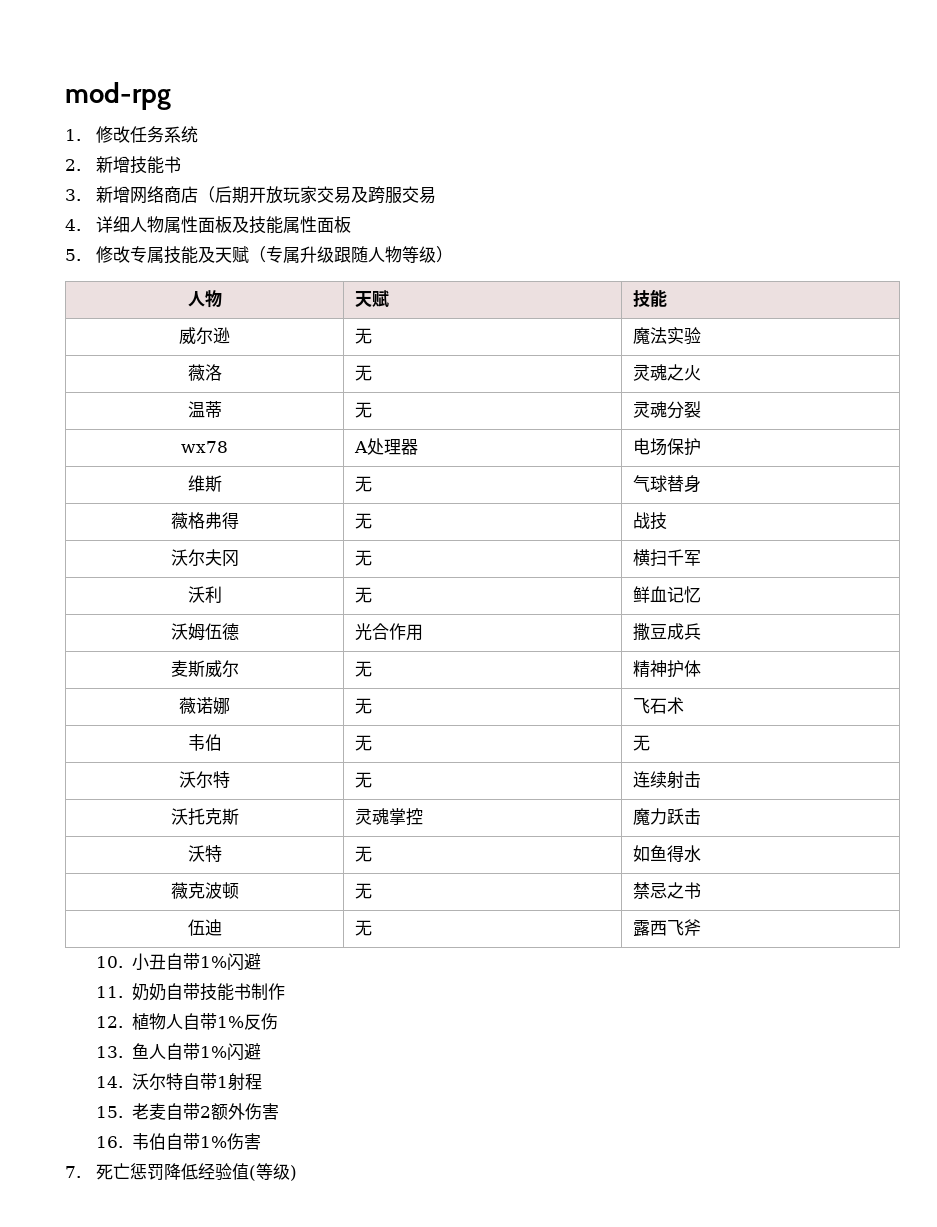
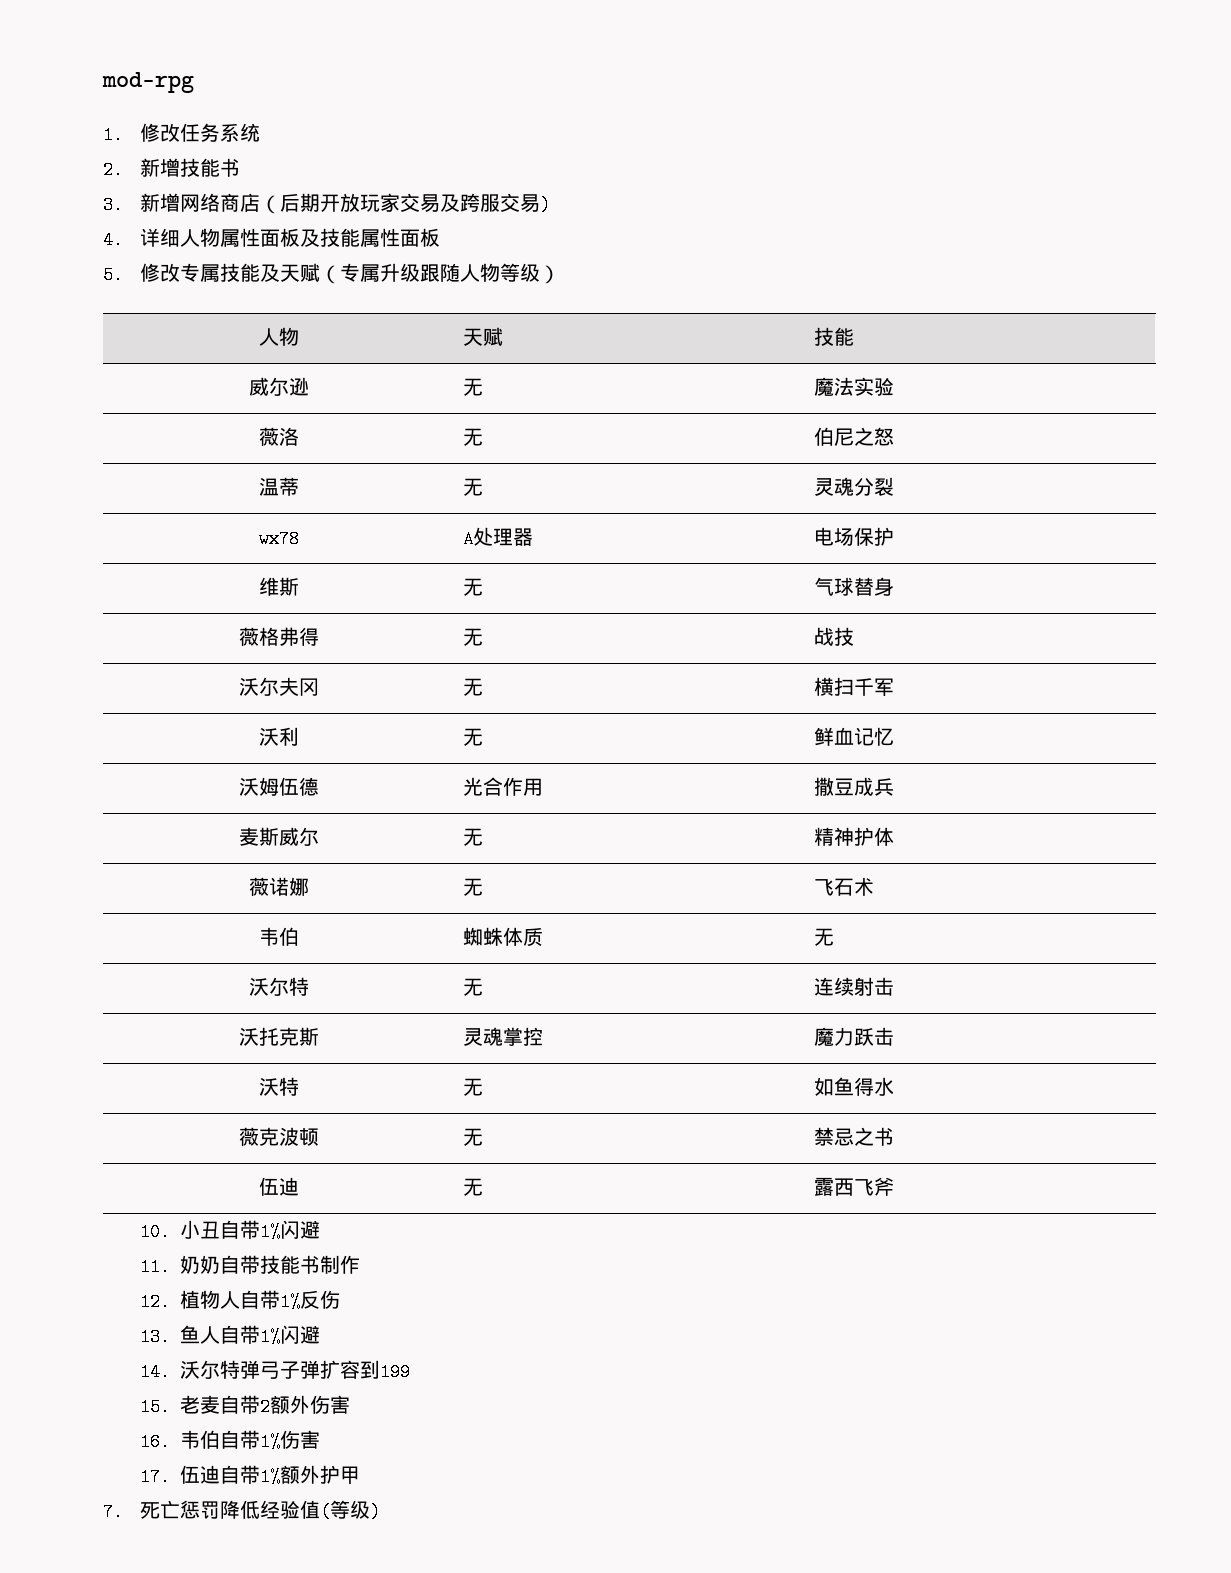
(437, 195) none -> [540,196,551,214] )
[633,364,702,381] 灵魂之火 -> [814,427,895,446] 伯尼之怒
[355,735,373,751] 无 -> [463,927,544,946] 蜘蛛体质
[182,1073,262,1091] 自带1射程 -> [240,1360,411,1381] 弹弓子弹扩容到199
(261, 1141) none -> [140,1465,361,1486] // 17.伍迪自带1%额外护甲

